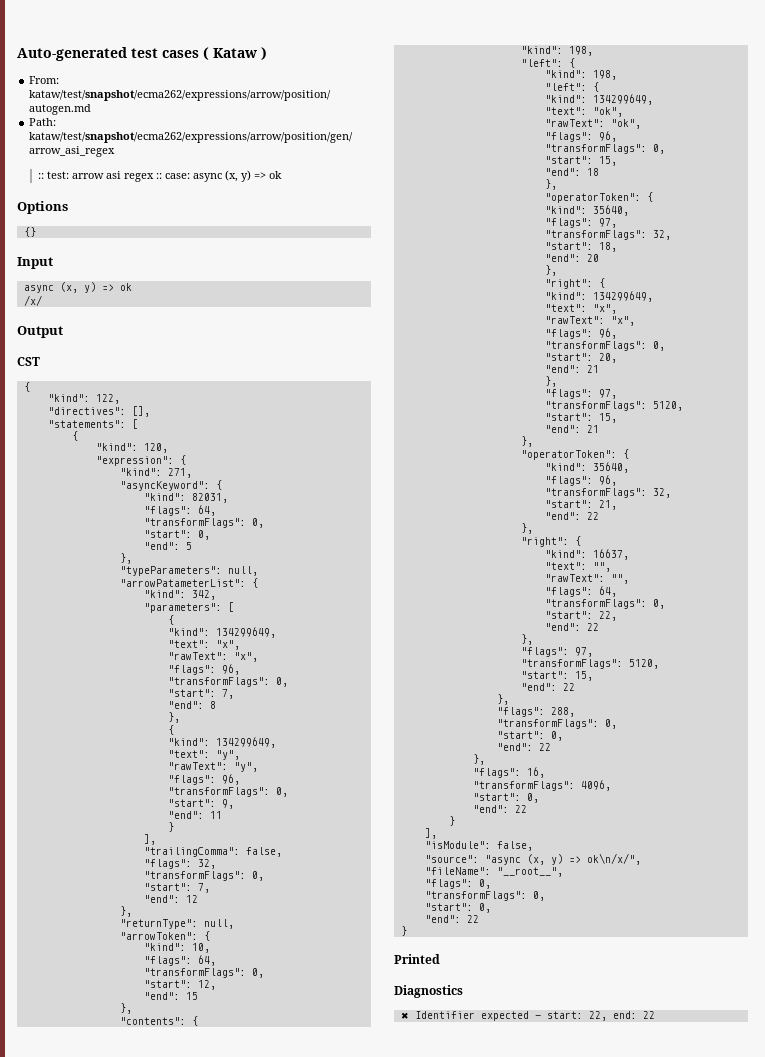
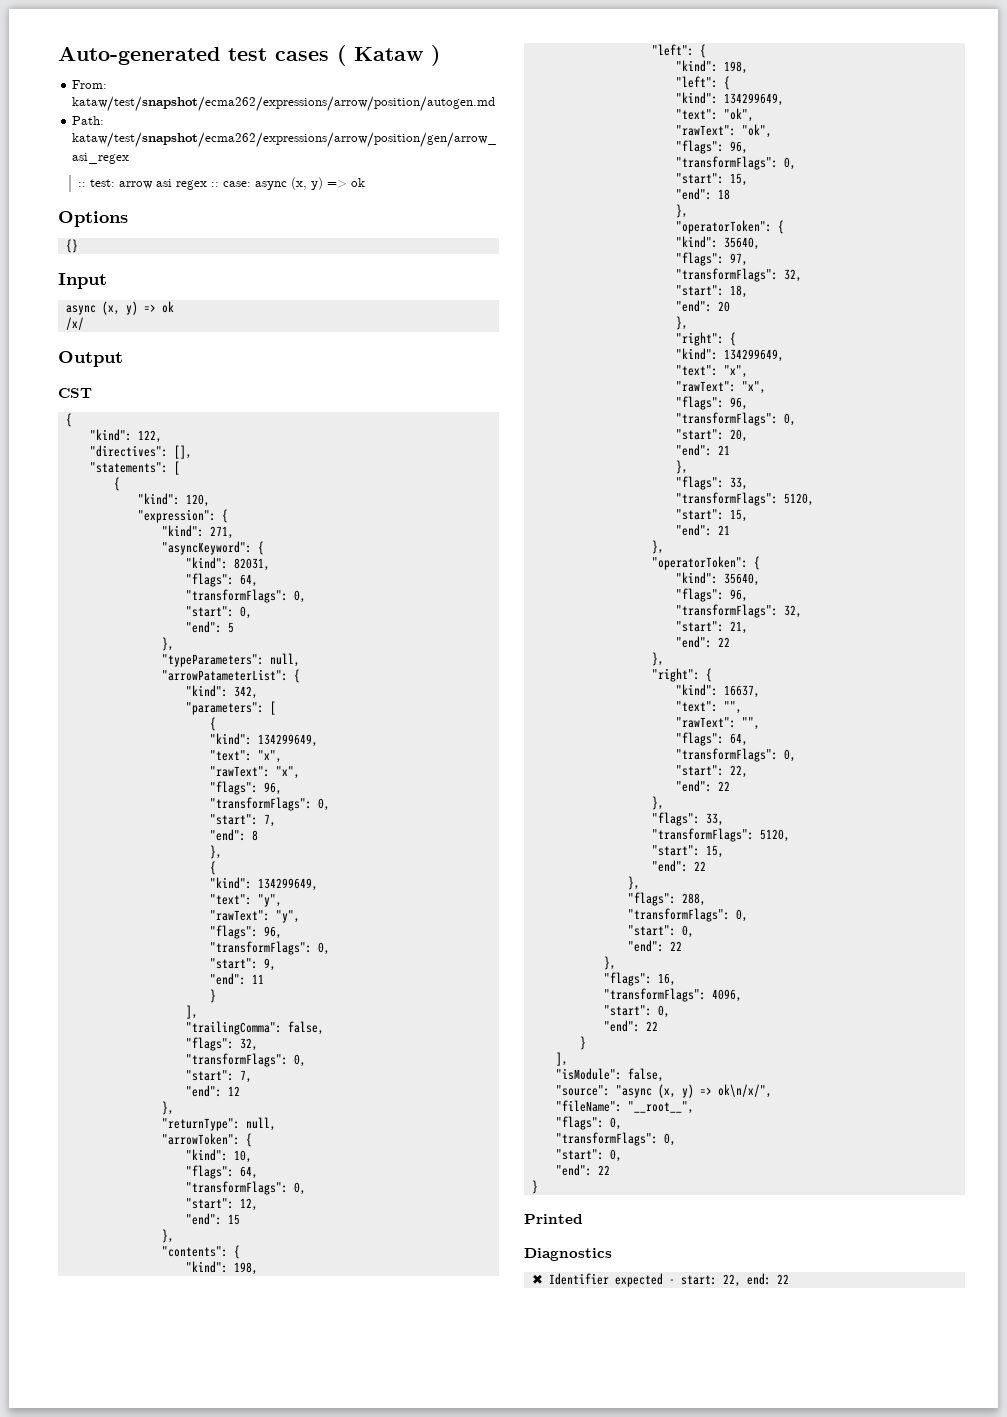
[598,389,617,399] 97, -> [729,477,748,490] 33,
[574,647,593,657] 97, -> [705,813,724,826] 33,

